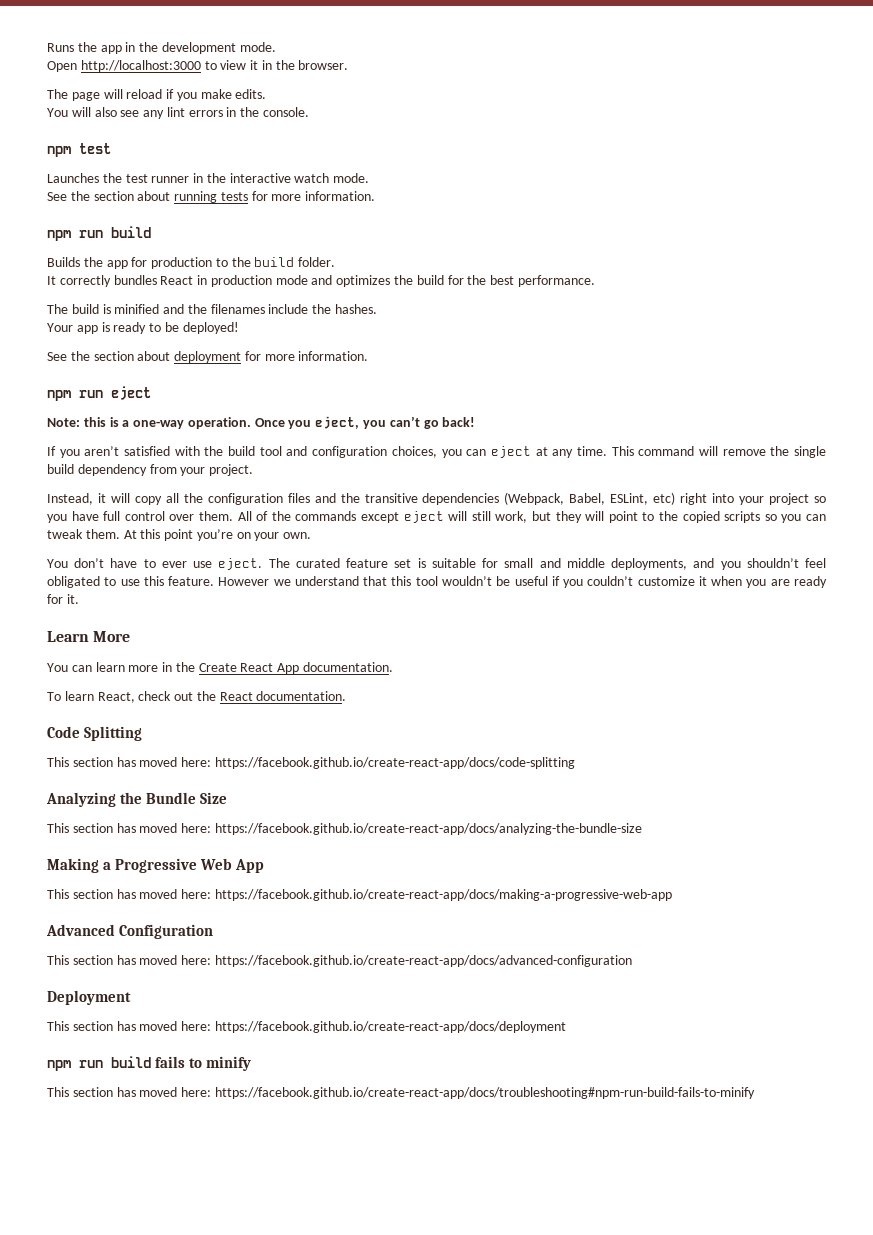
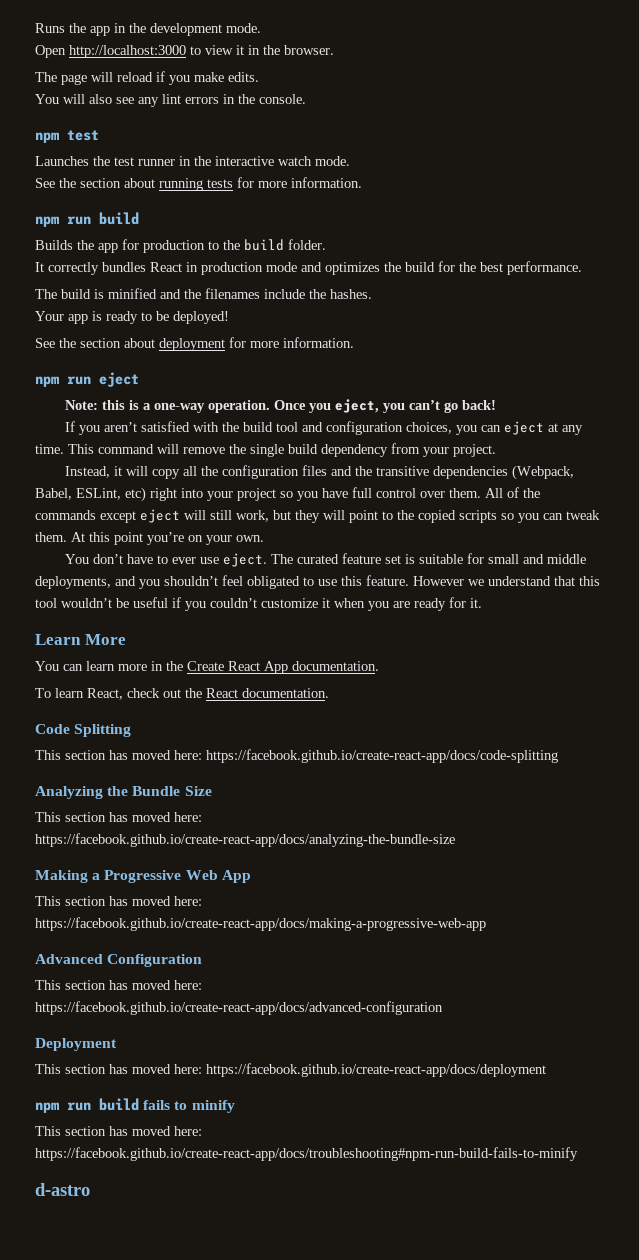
(755, 1093) none -> [35,1183,90,1196] // d-astro

